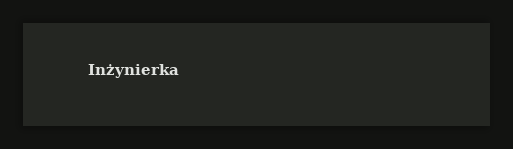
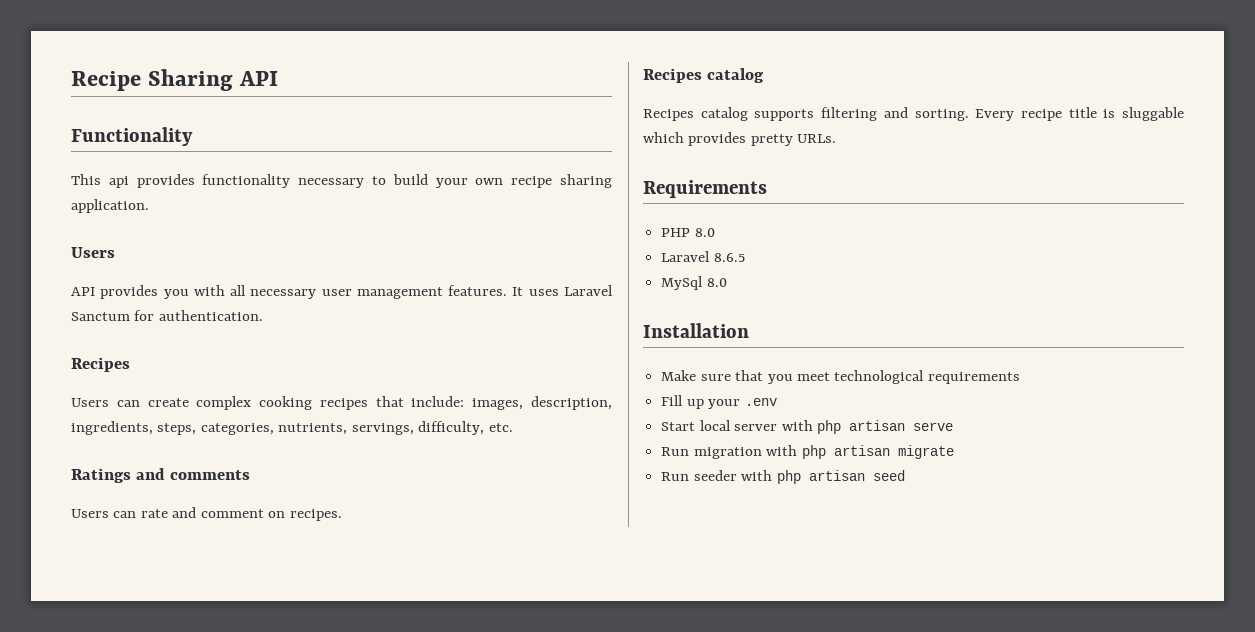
[88,64,179,78] Inżynierka -> [71,69,279,91] [71,127,193,146] [71,174,613,188] [71,199,149,213] [71,247,115,258] [71,285,613,299] [71,310,263,321] [71,357,130,372] [71,396,612,410] [71,421,513,435] [71,468,251,483] [71,507,342,521] [643,68,765,83] [643,107,1184,121] [643,132,837,146] [643,180,767,198] [661,228,715,237] [661,251,745,262] [661,276,727,290] [643,323,749,338] [661,370,1020,384] [661,395,777,409] [661,420,953,434] [661,445,954,459] [661,470,905,484] Recipe Sharing API // Functionality // This api provides functionality necessary to build your own recipe sharing application. // Users // API provides you with all necessary user management features. It uses Laravel Sanctum for authentication. // Recipes // Users can create complex cooking recipes that include: images, description, ingredients, steps, categories, nutrients, servings, difficulty, etc. // Ratings and comments // Users can rate and comment on recipes. // Recipes catalog // Recipes catalog supports filtering and sorting. Every recipe title is sluggable which provides pretty URLs. // Requirements // PHP 8.0 // Laravel 8.6.5 // MySql 8.0 // Installation // Make sure that you meet technological requirements // Fill up your .env // Start local server with php artisan serve // Run migration with php artisan migrate // Run seeder with php artisan seed

